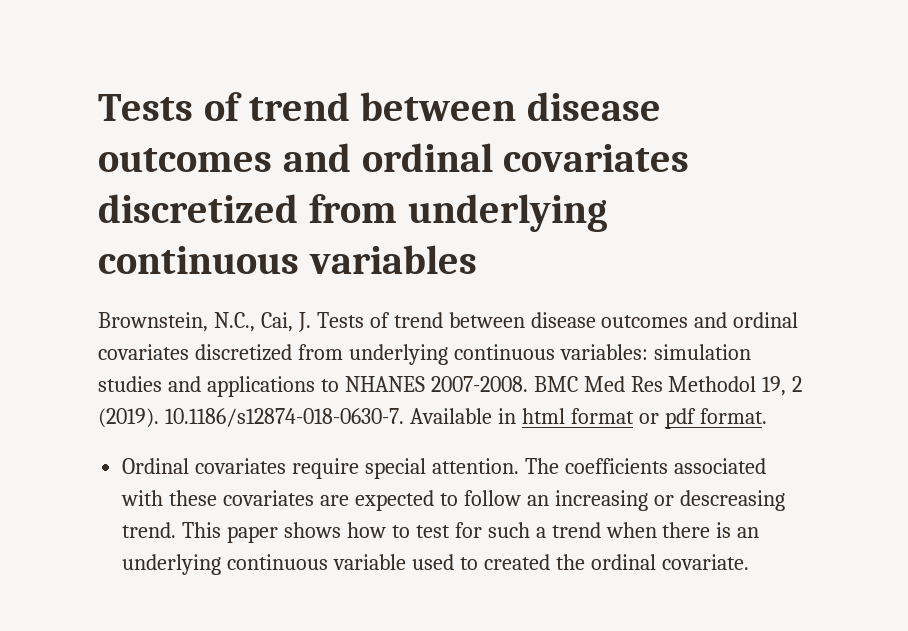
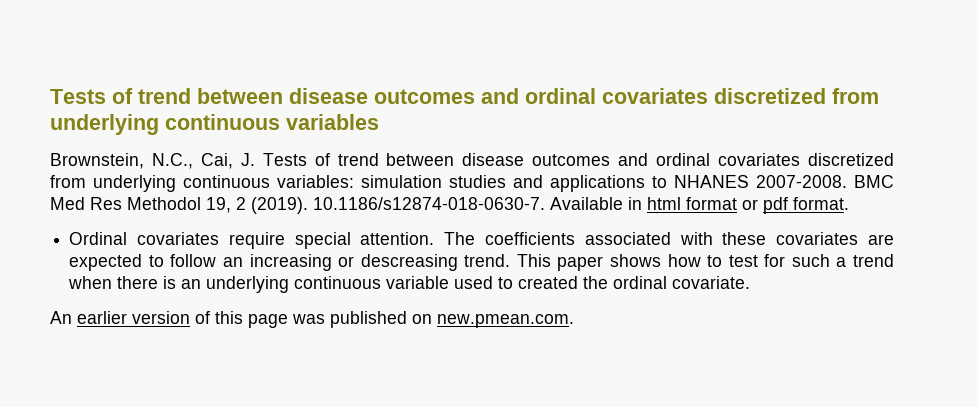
(749, 562) none -> [50,311,574,328] // An earlier version of this page was published on new.pmean.com.

